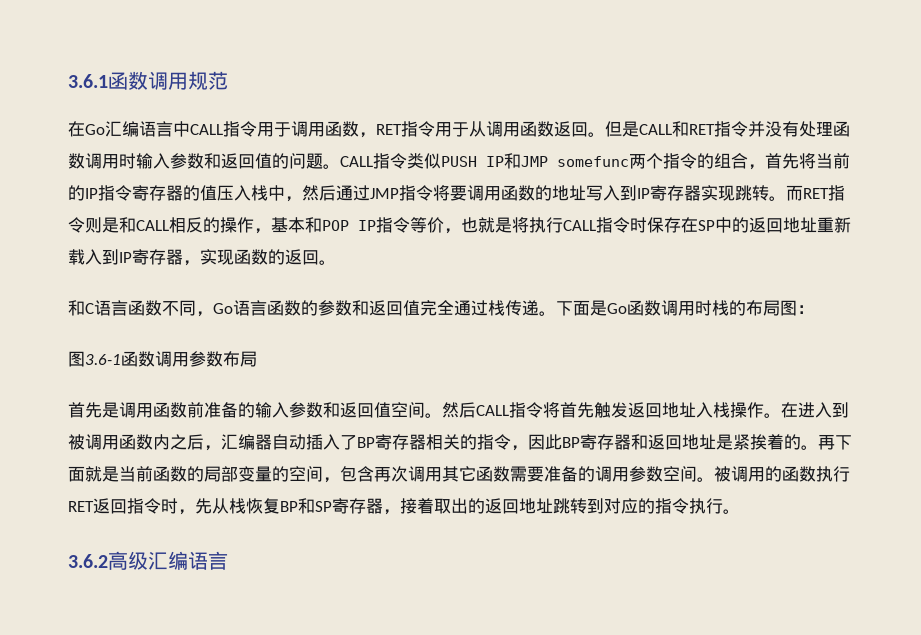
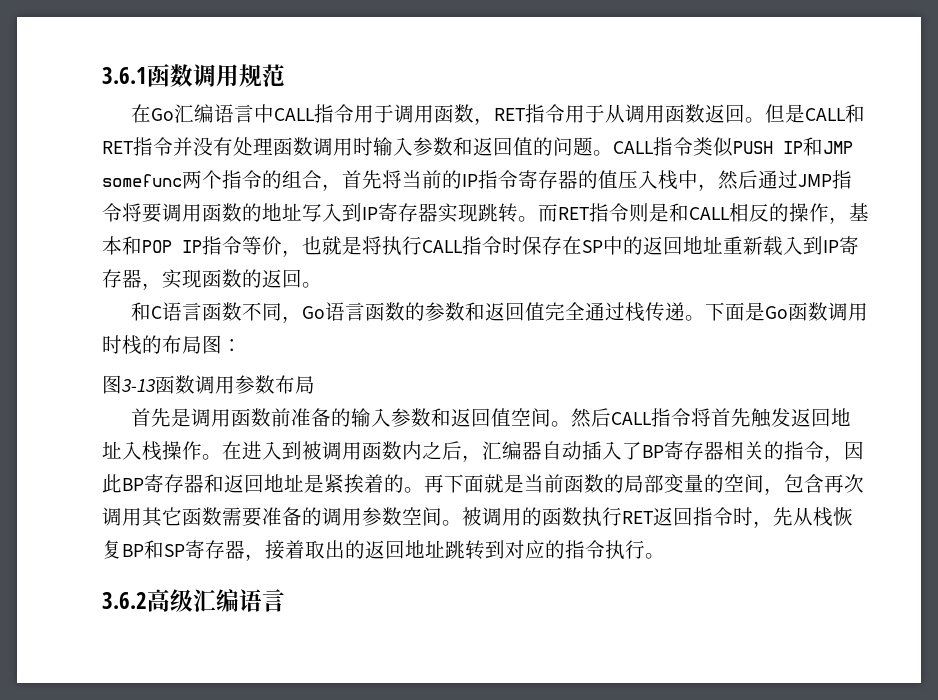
[85,354,121,365] 3.6-1 -> [121,379,155,392] 3-13

